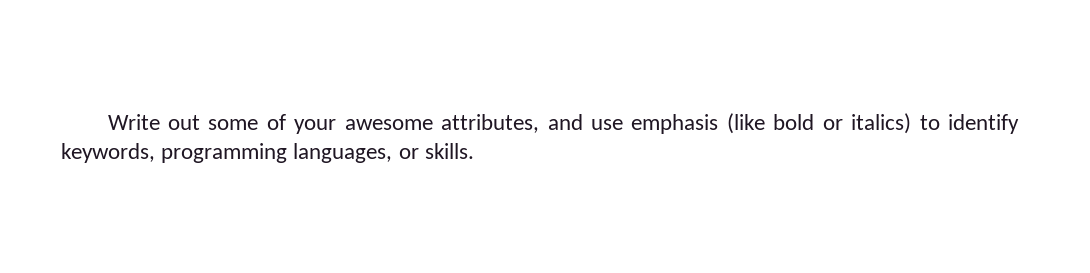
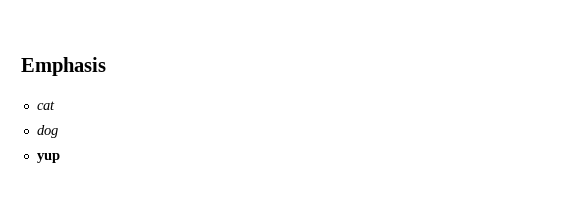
[107,113,1020,134] [61,143,474,163] Write out some of your awesome attributes, and use emphasis (like bold or italics) to identify keywords, programming languages, or skills. -> [21,57,106,76] [36,101,55,110] [36,125,58,138] [36,153,60,163] Emphasis // cat // dog // yup

